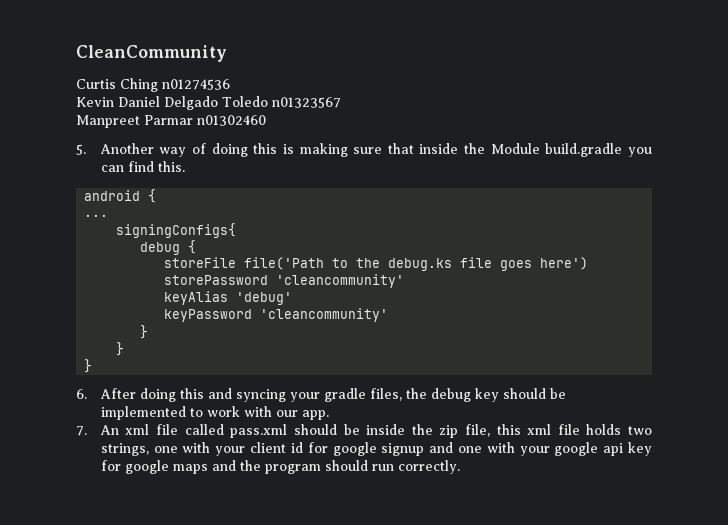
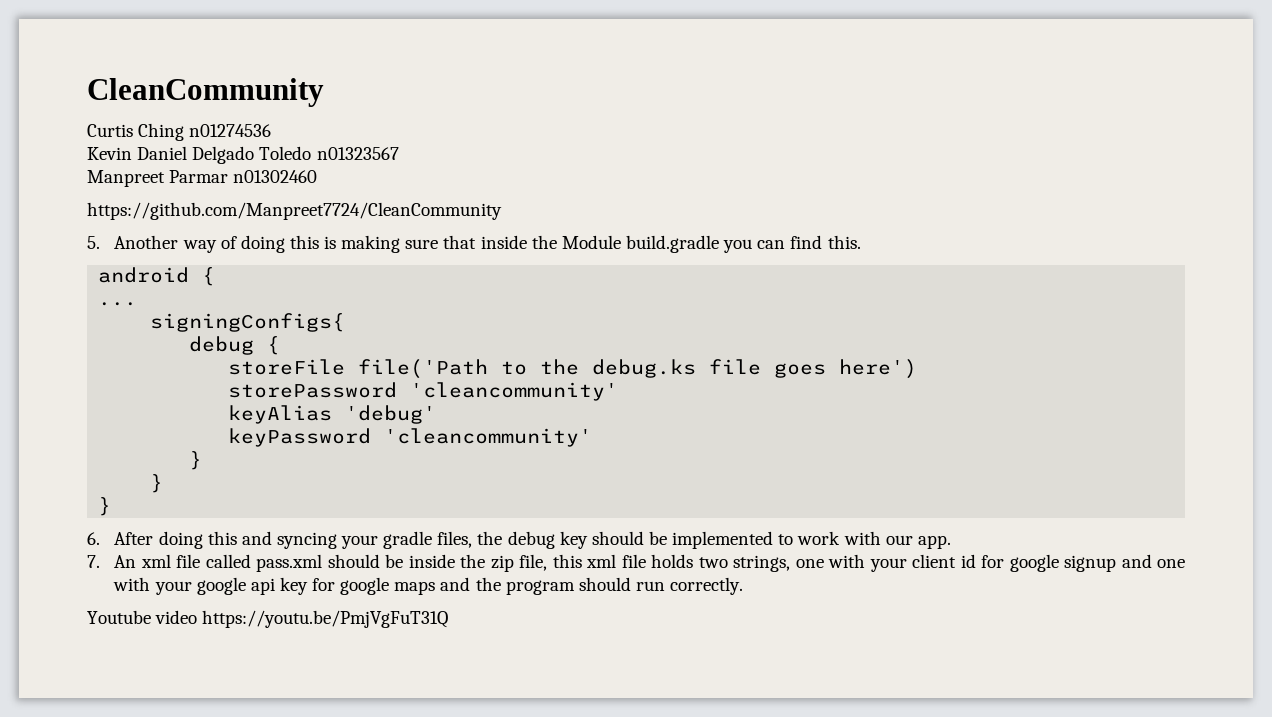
(266, 120) none -> [87,202,502,220] // https://github.com/Manpreet7724/CleanCommunity
(460, 467) none -> [87,610,449,628] // Youtube video https://youtu.be/PmjVgFuT31Q

